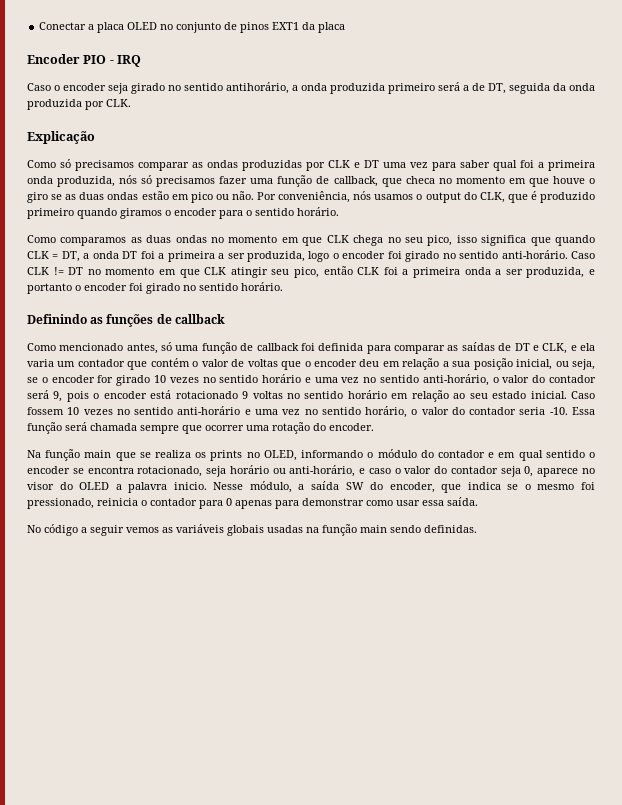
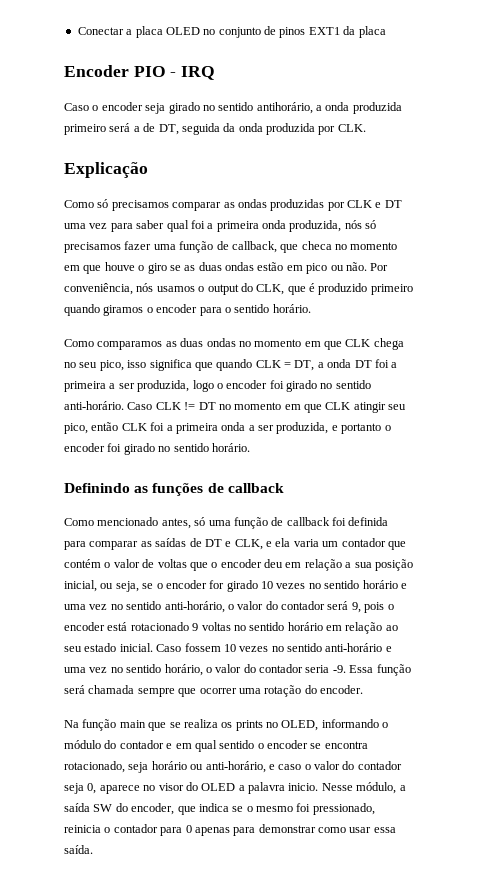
[549,407,568,415] -10. -> [332,665,346,673] -9.
[27,524,477,536] // No código a seguir vemos as variáveis globais usadas na função main sendo definidas. -> (93, 849) none

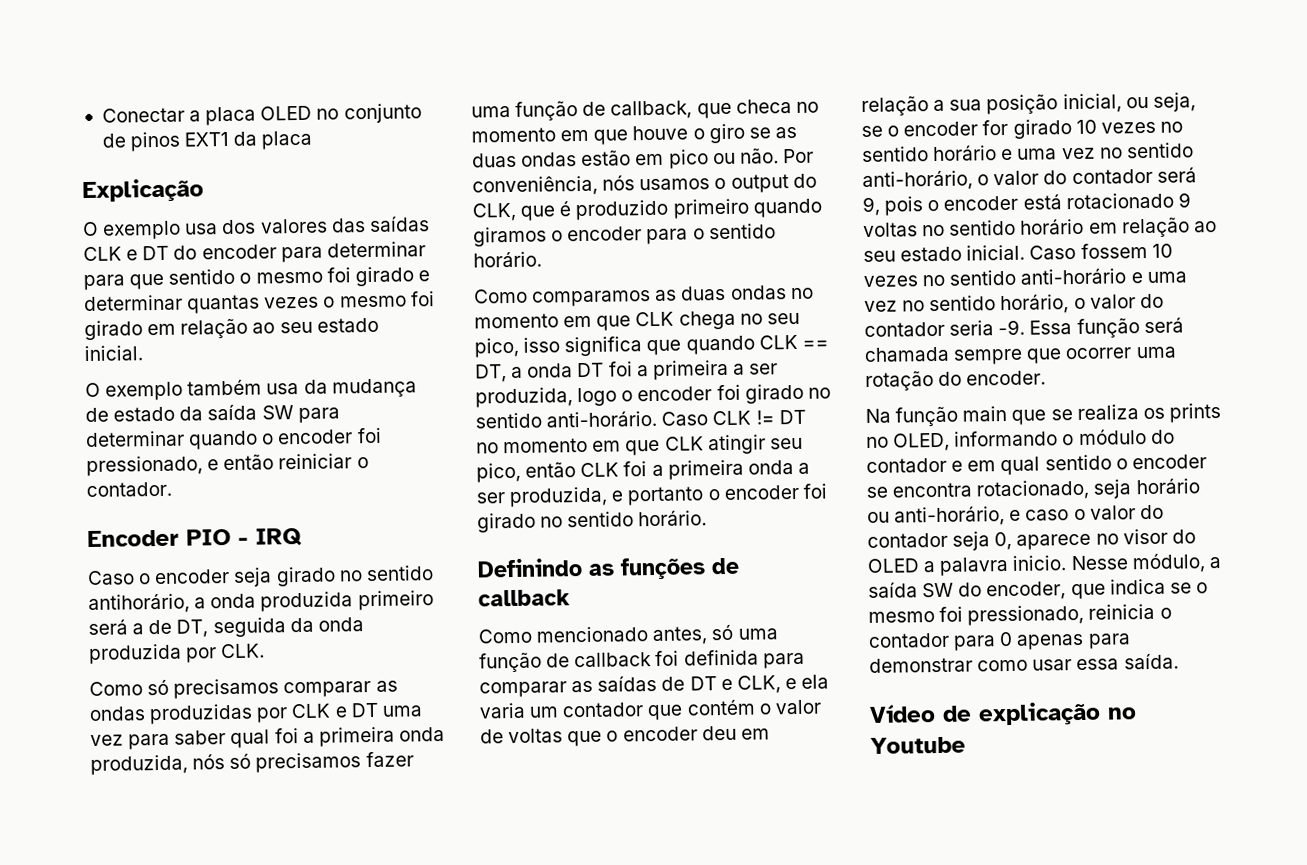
(386, 32) none -> [82,178,204,204] [82,215,430,240] [83,241,426,263] [83,266,430,291] [84,291,435,314] [84,317,379,341] [84,345,143,362] [85,378,417,401] [85,403,340,424] [85,427,382,450] [86,453,369,477] [86,481,172,498] // Explicação // O exemplo usa dos valores das saídas CLK e DT do encoder para determinar para que sentido o mesmo foi girado e determinar quantas vezes o mesmo foi girado em relação ao seu estado inicial. // O exemplo também usa da mudança de estado da saída SW para determinar quando o encoder foi pressionado, e então reiniciar o contador.
[64,162,148,178] // Explicação -> (266, 651) none
[284,362,291,368] = -> [801,340,829,349] ==
(93, 849) none -> [869,701,1137,727] [870,736,966,754] // Vídeo de explicação no Youtube

